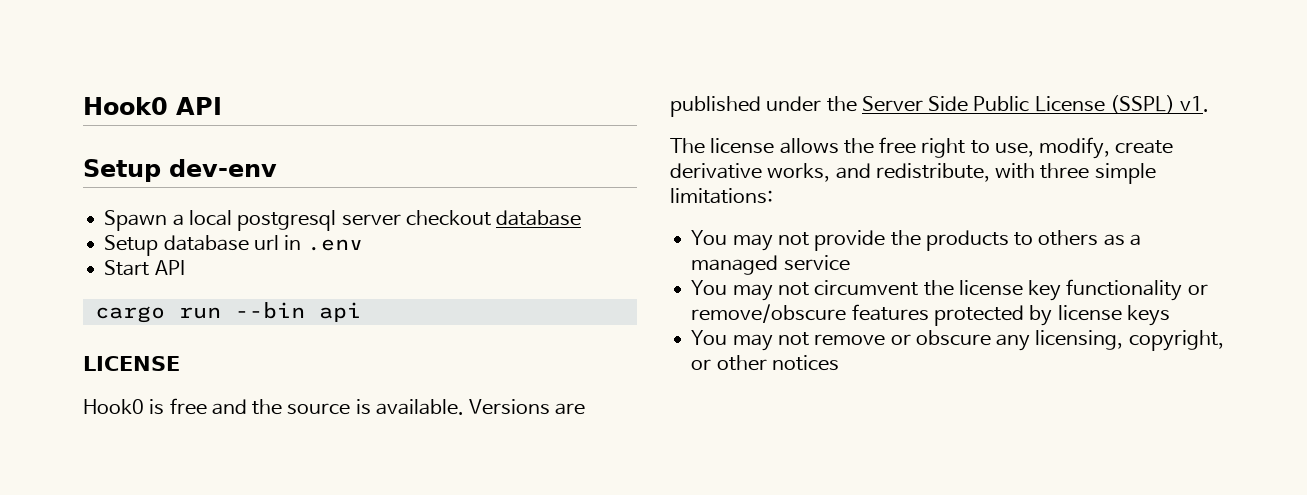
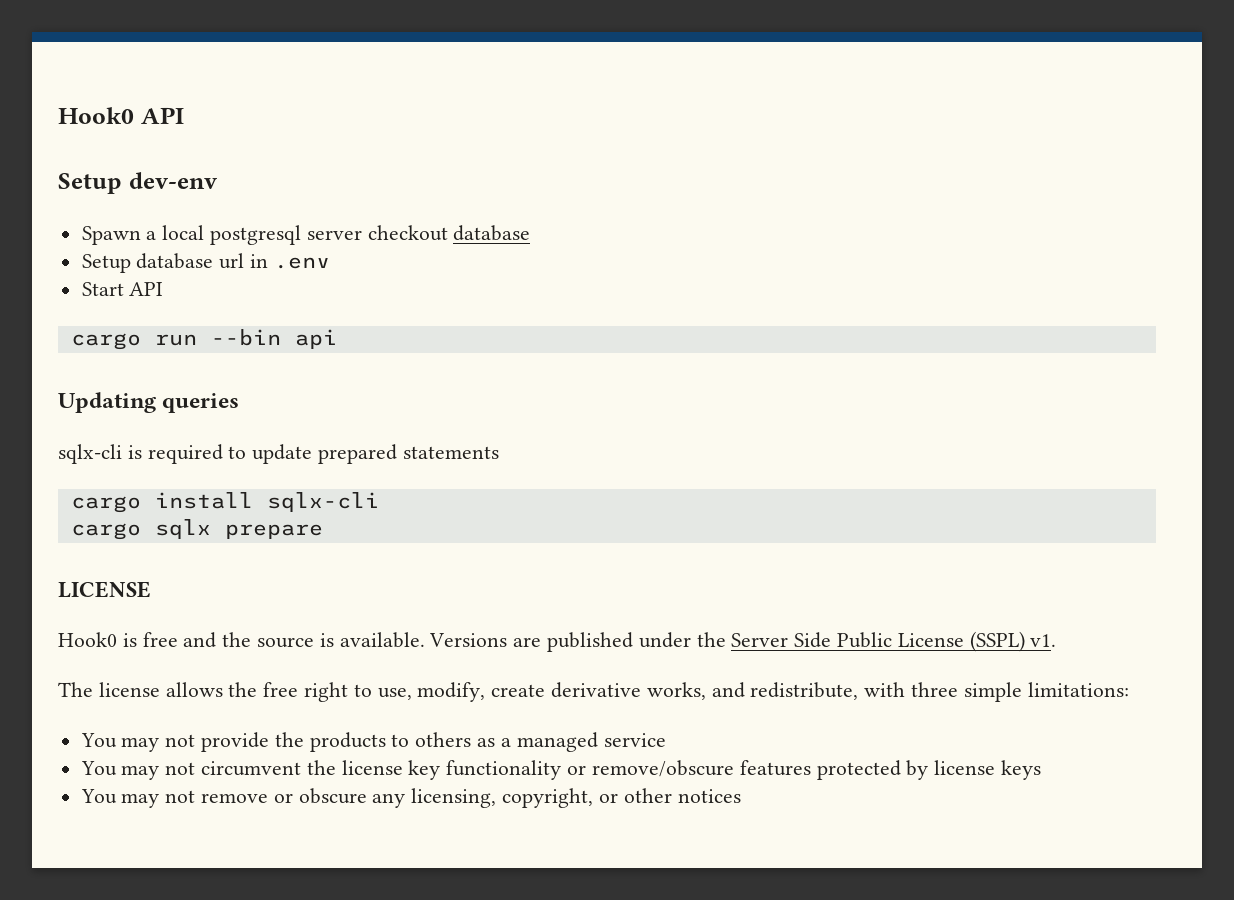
(361, 312) none -> [58,392,240,413] [58,444,499,464] [70,492,379,513] [70,519,323,540] // Updating queries // sqlx-cli is required to update prepared statements // cargo install sqlx-cli // cargo sqlx prepare

